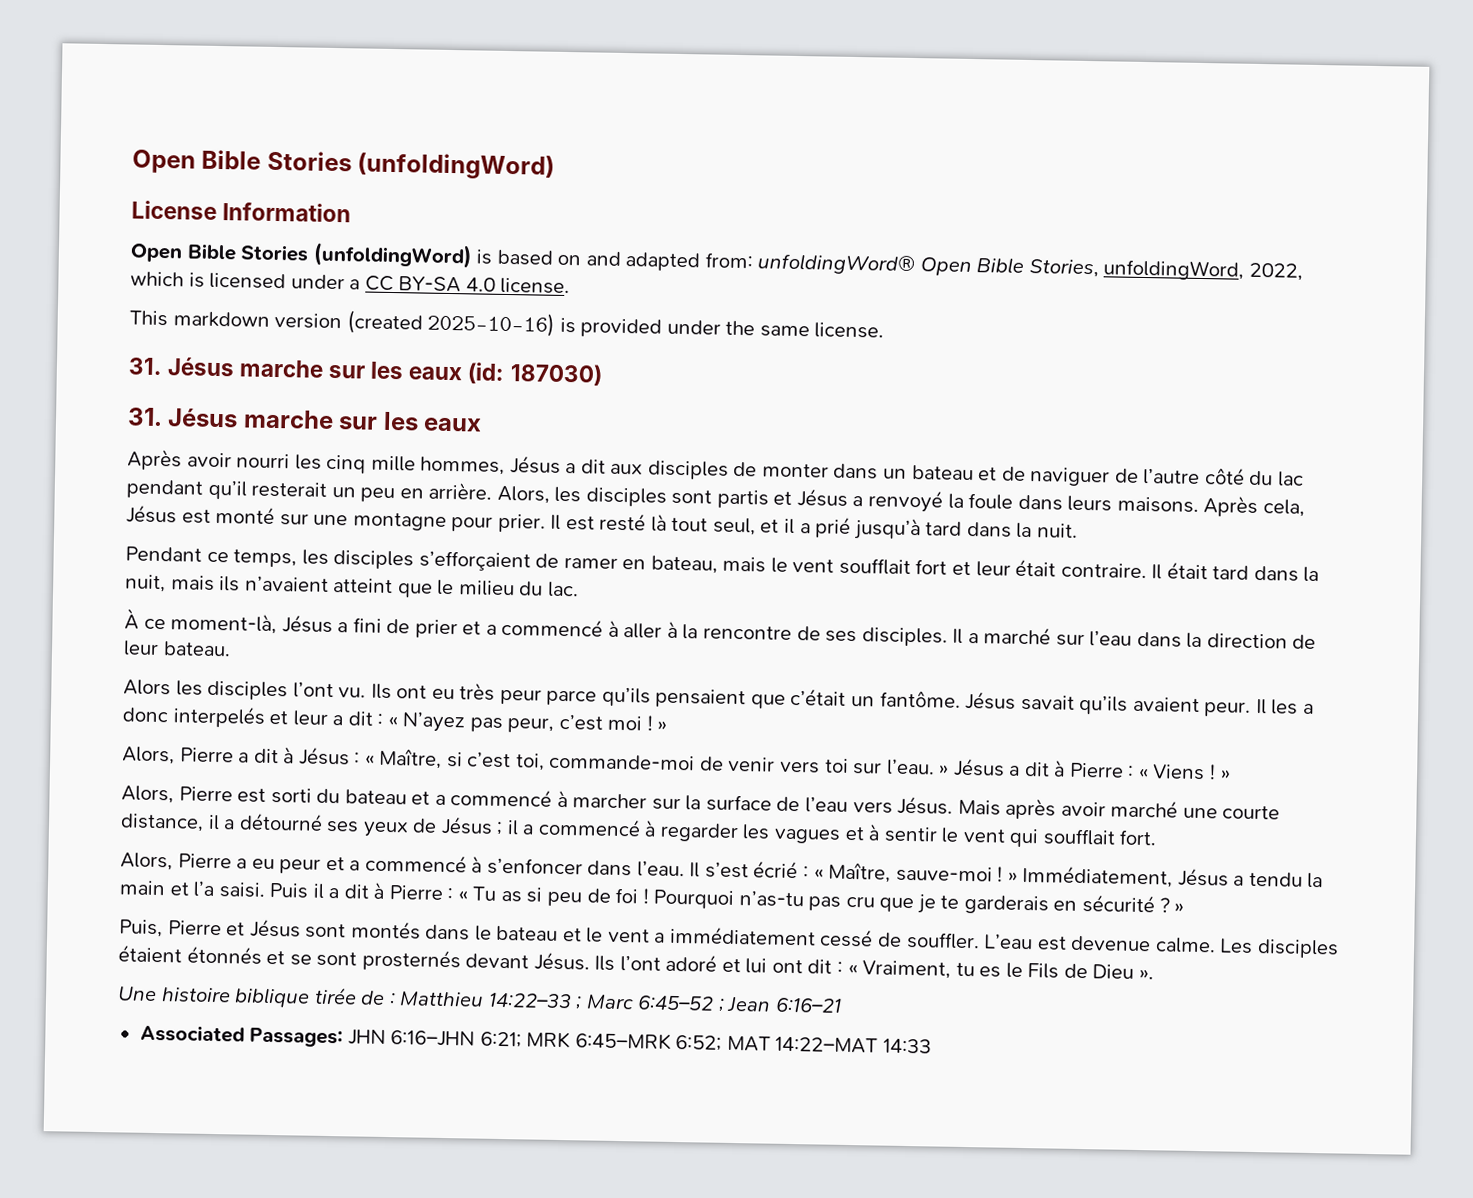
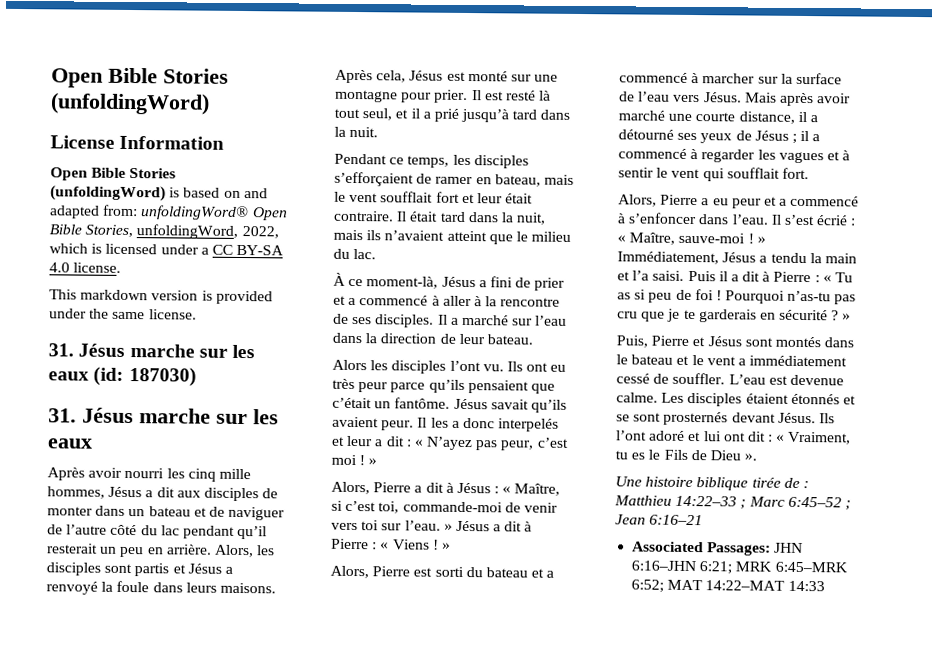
[346,310,556,337] (created 2025-10-16) -> (199, 295) none

